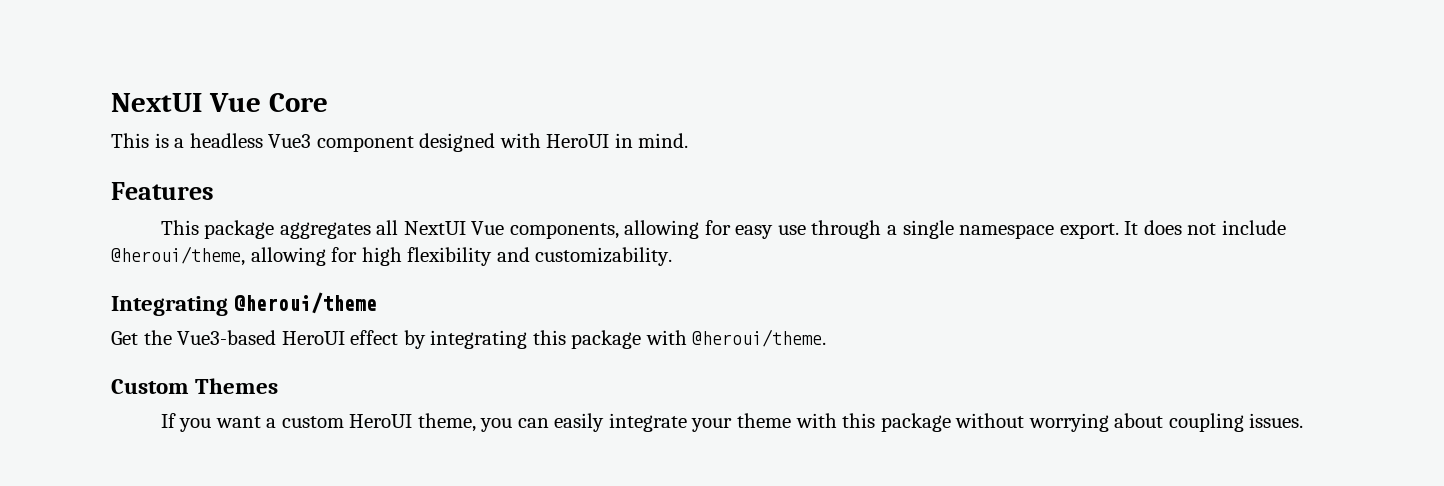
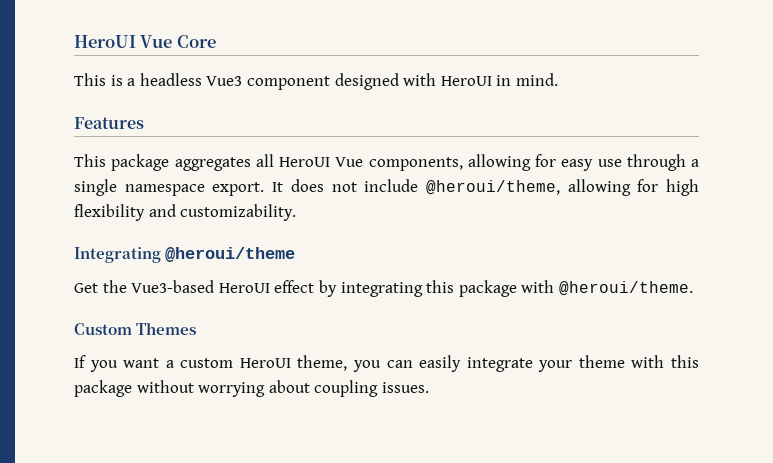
[111,93,202,112] NextUI -> [74,35,136,48] HeroUI
[403,221,466,235] NextUI -> [279,157,330,167] HeroUI

